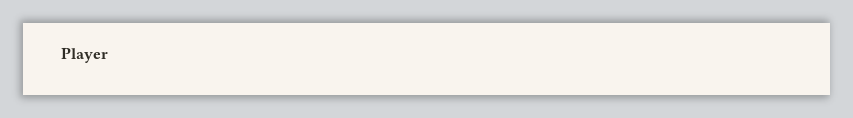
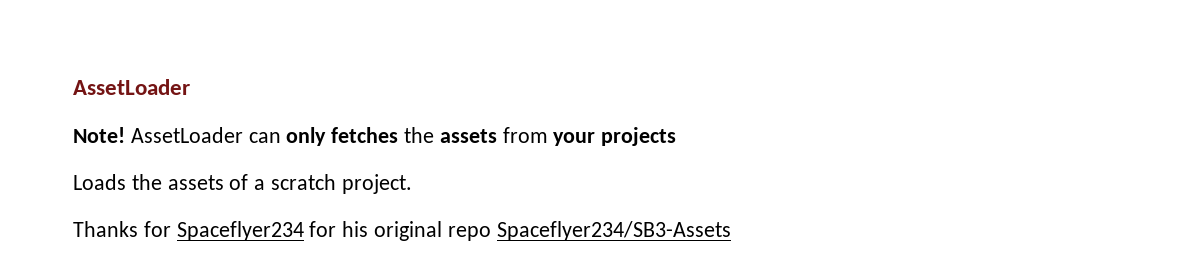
[61,47,108,63] Player -> [73,79,190,95] [73,127,677,146] [73,174,412,194] [73,221,731,241] AssetLoader // Note! AssetLoader can only fetches the assets from your projects // Loads the assets of a scratch project. // Thanks for Spaceflyer234 for his original repo Spaceflyer234/SB3-Assets

